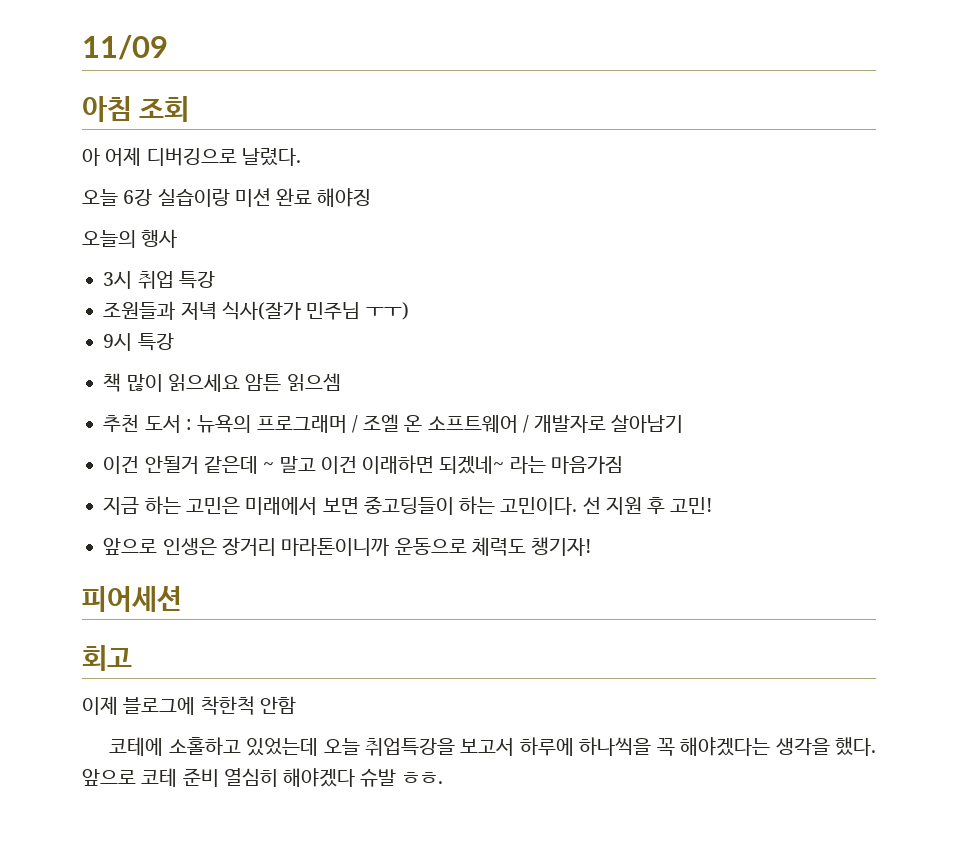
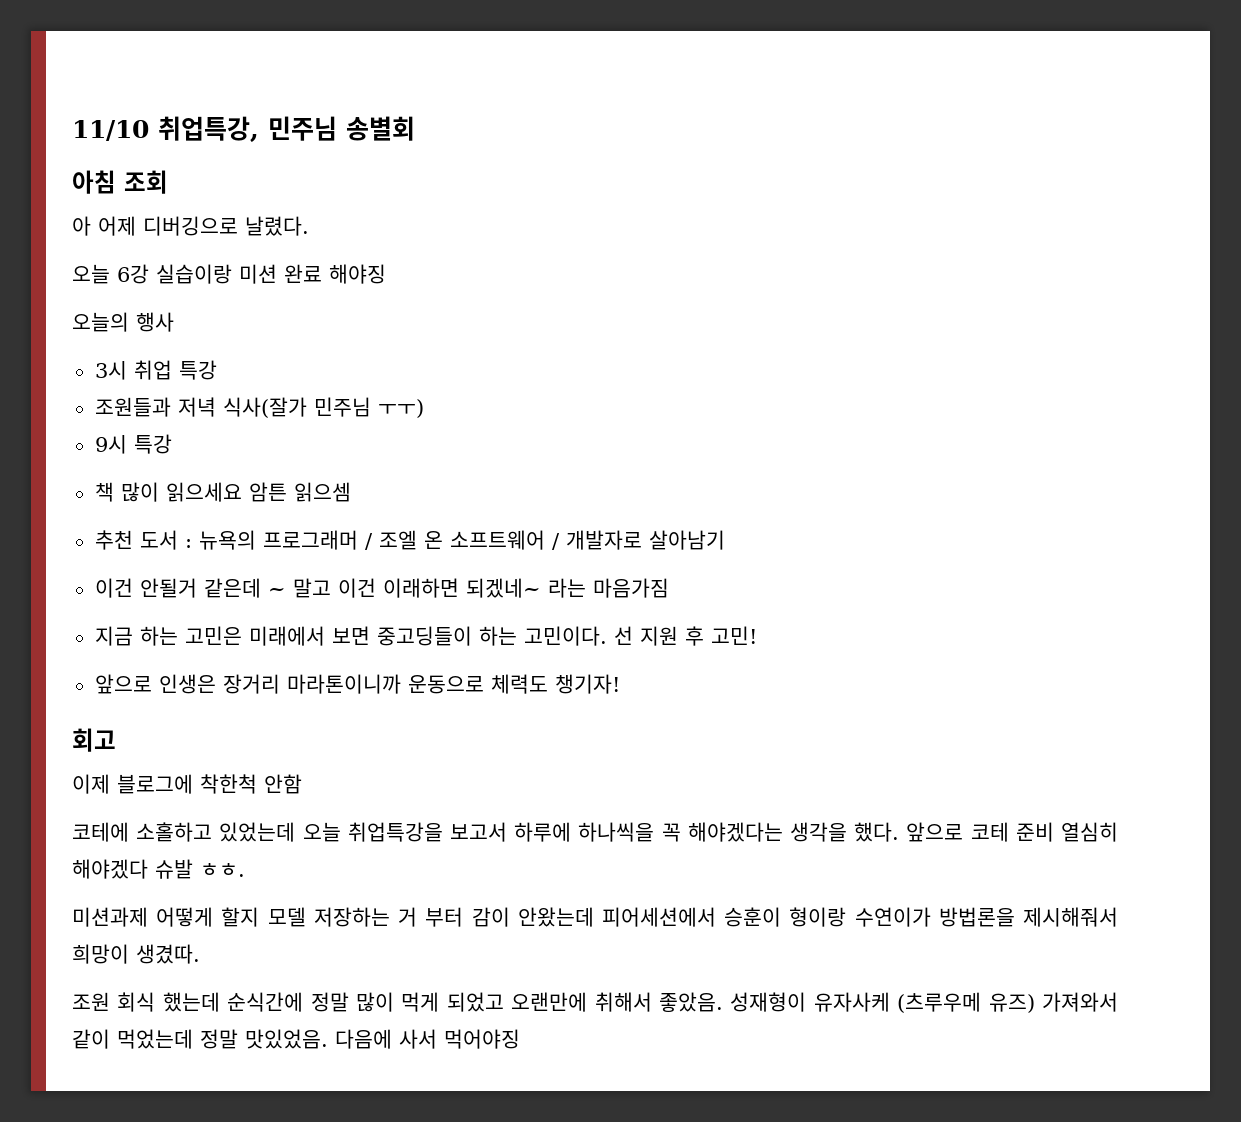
[82,35,168,60] 11/09 -> [72,116,415,142] 11/10 취업특강, 민주님 송별회
[82,586,182,612] // 피어세션 -> (620, 684) none
(443, 778) none -> [72,907,1118,927] [72,944,200,964] [72,992,1118,1013] [72,1029,520,1049] // 미션과제 어떻게 할지 모델 저장하는 거 부터 감이 안왔는데 피어세션에서 승훈이 형이랑 수연이가 방법론을 제시해줘서 희망이 생겼따. // 조원 회식 했는데 순식간에 정말 많이 먹게 되었고 오랜만에 취해서 좋았음. 성재형이 유자사케 (츠루우메 유즈) 가져와서 같이 먹었는데 정말 맛있었음. 다음에 사서 먹어야징

